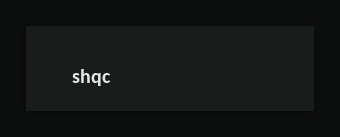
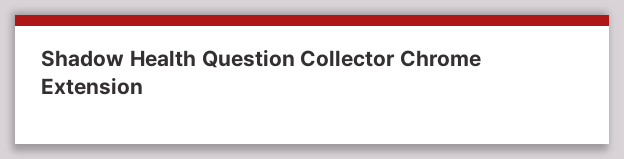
[72,69,111,86] shqc -> [41,49,482,68] [41,77,143,95] Shadow Health Question Collector Chrome Extension

